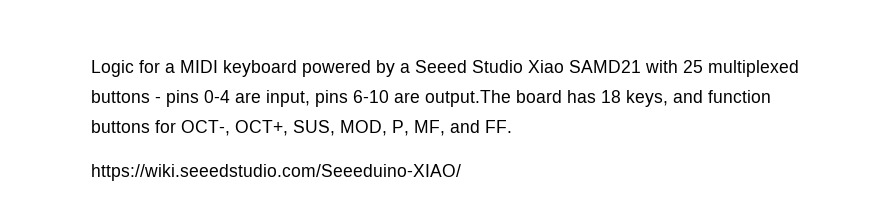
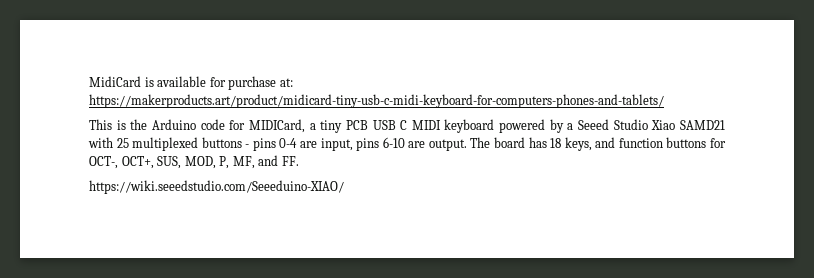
[91,60,175,77] Logic for a -> [89,76,293,90] [89,94,664,108] [89,119,408,133] MidiCard is available for purchase at: https://makerproducts.art/product/midicard-tiny-usb-c-midi-keyboard-for-computers-phones-and-tablets/ // This is the Arduino code for MIDICard, a tiny PCB USB C
[425,90,511,107] output.The -> [428,137,491,151] output. The

